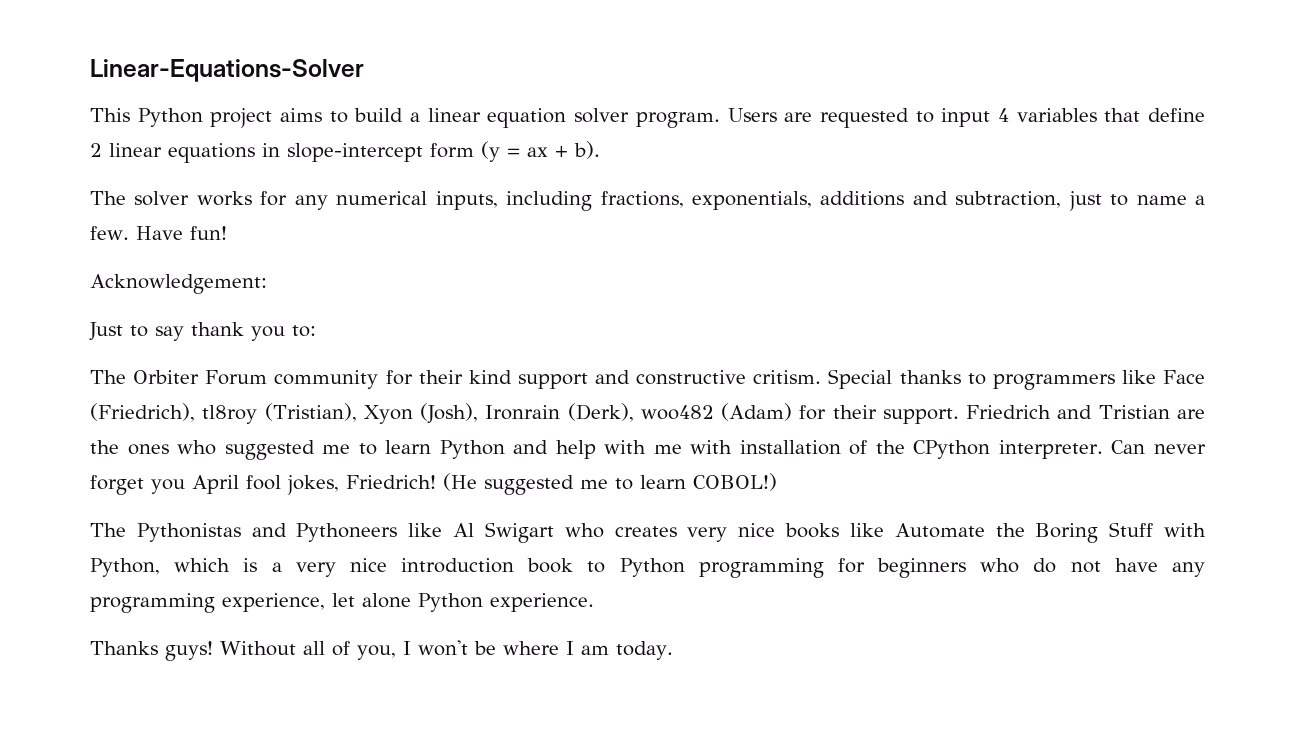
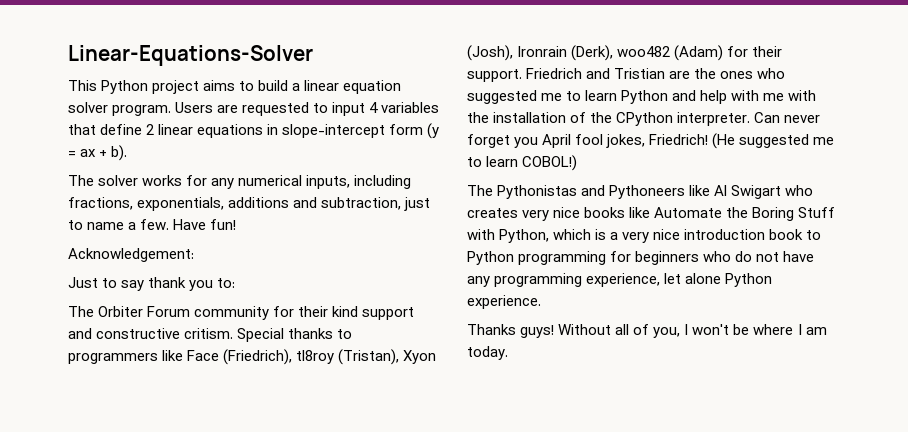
[264,403,357,422] (Tristian), -> [338,349,400,365] (Tristan),
(733, 447) none -> [467,112,489,123] the

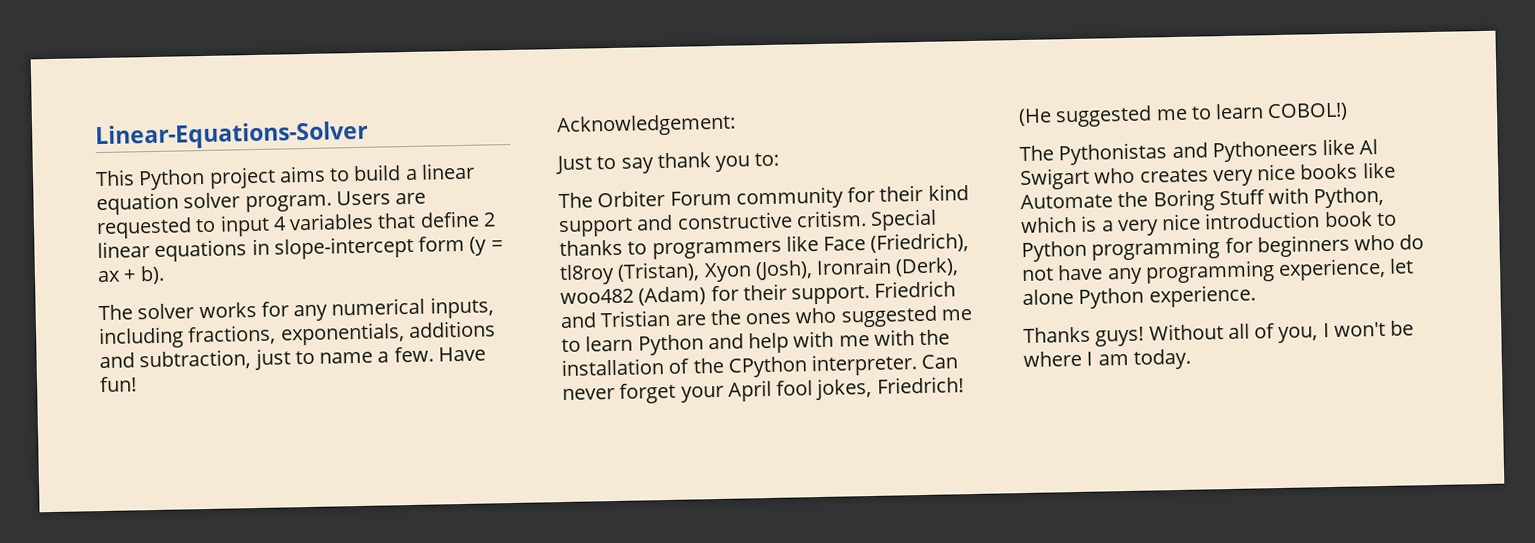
[514,137,539,148] you -> [680,385,724,403] your

